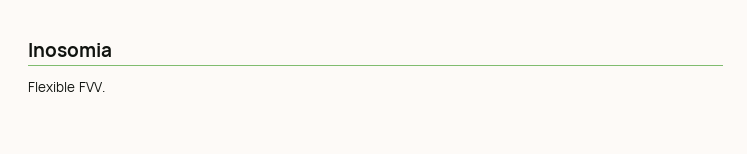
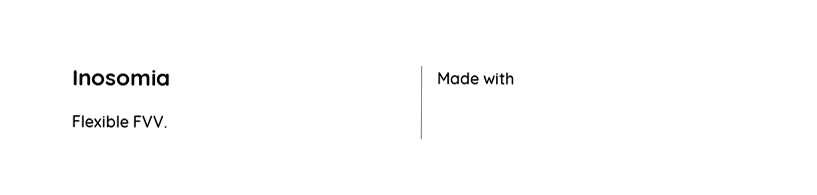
(105, 87) none -> [437,72,516,85] // Made with

